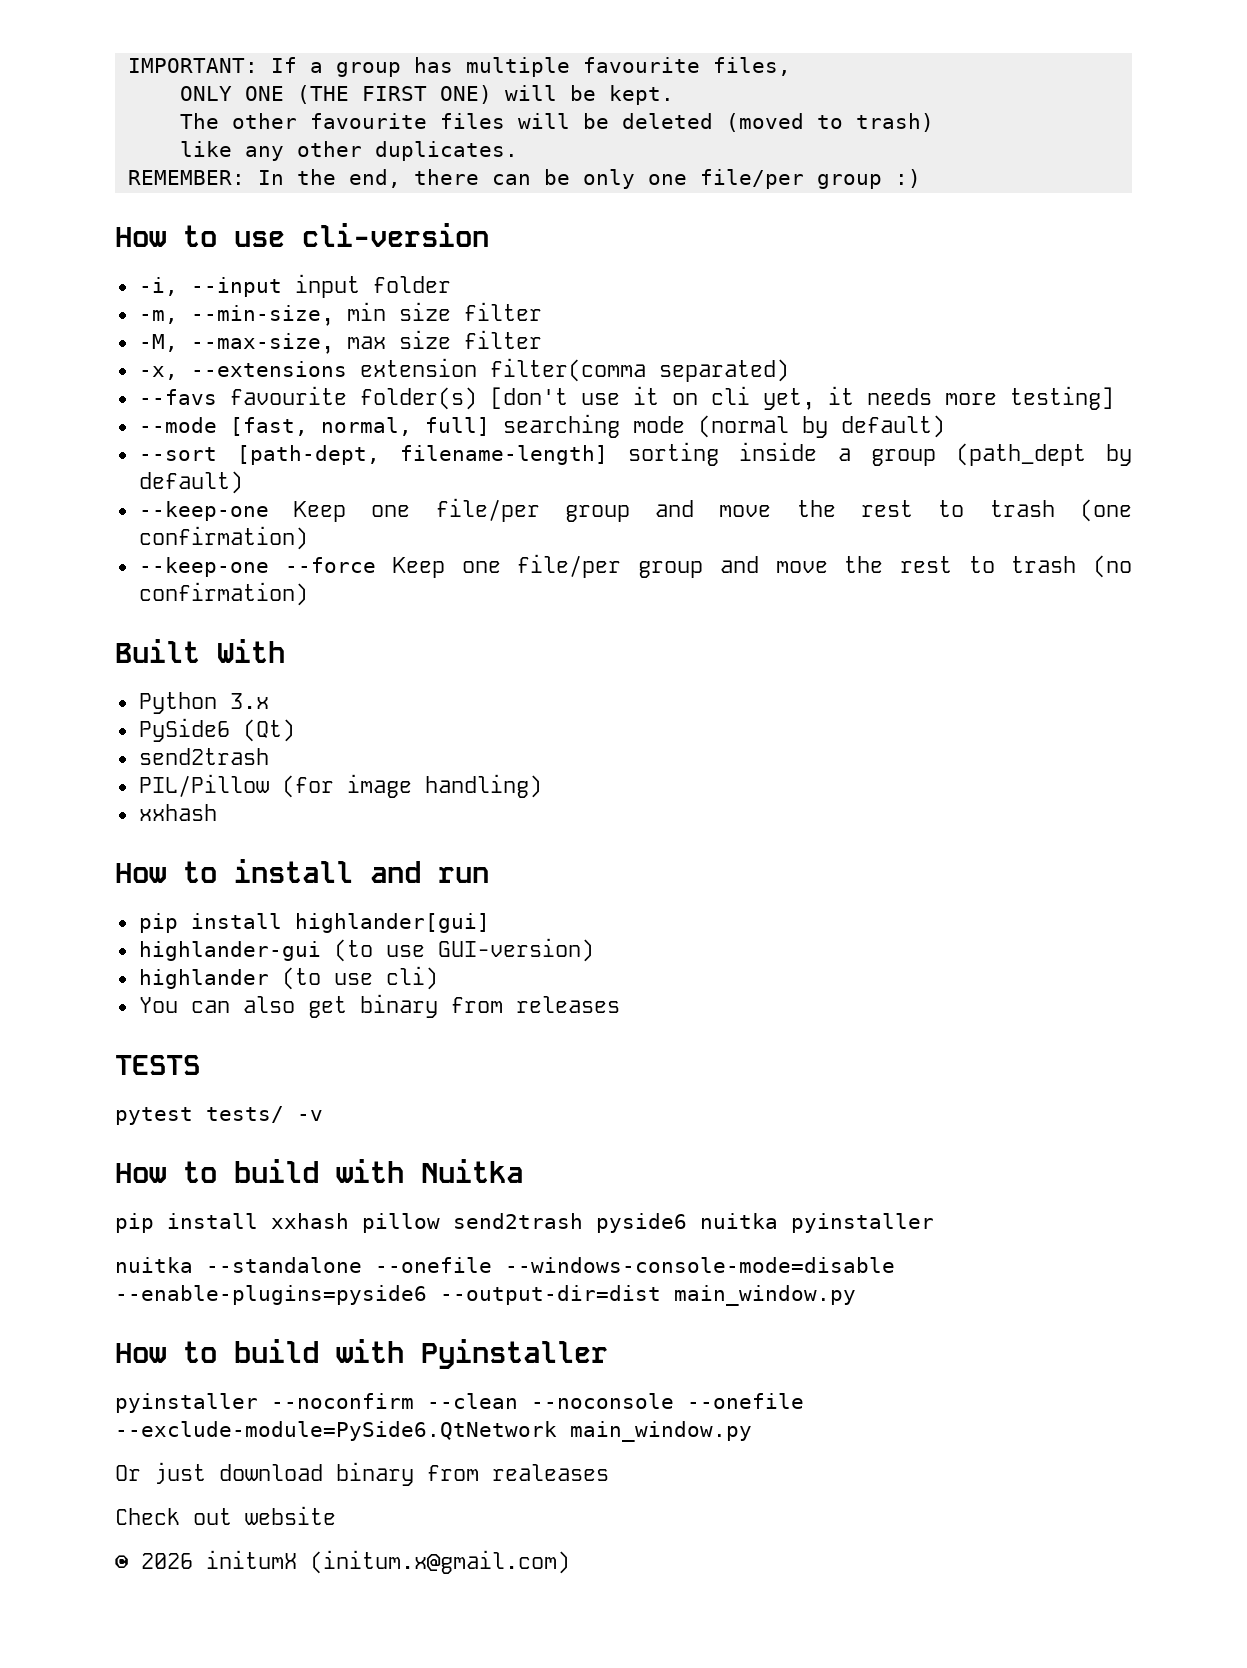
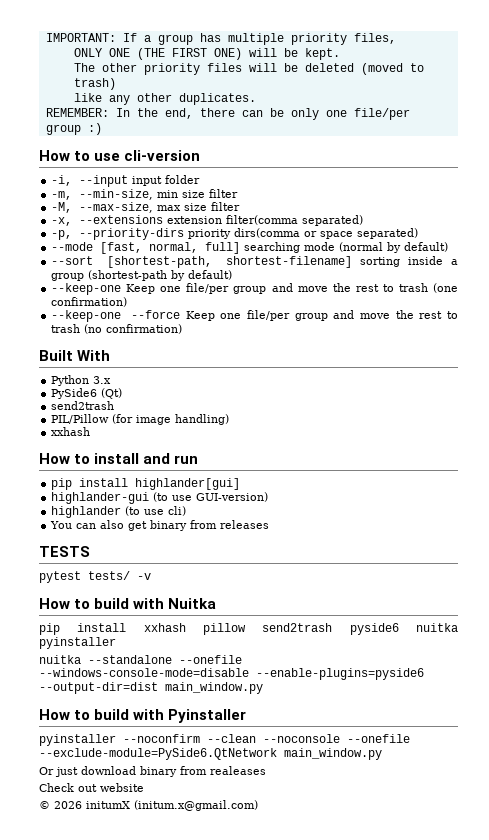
[582,57,700,73] favourite -> [290,33,347,45] priority
[309,113,427,129] favourite -> [143,63,200,75] priority
[138,386,1114,410] --favs favourite folder(s) [don't use it on cli yet, it needs more testing] -> [51,228,419,240] -p, --priority-dirs priority dirs(comma or space separated)
[236,445,608,465] [path-dept, filename-length] -> [107,256,353,268] [shortest-path, shortest-filename]
[955,443,1086,466] (path_dept -> [88,270,168,281] (shortest-path

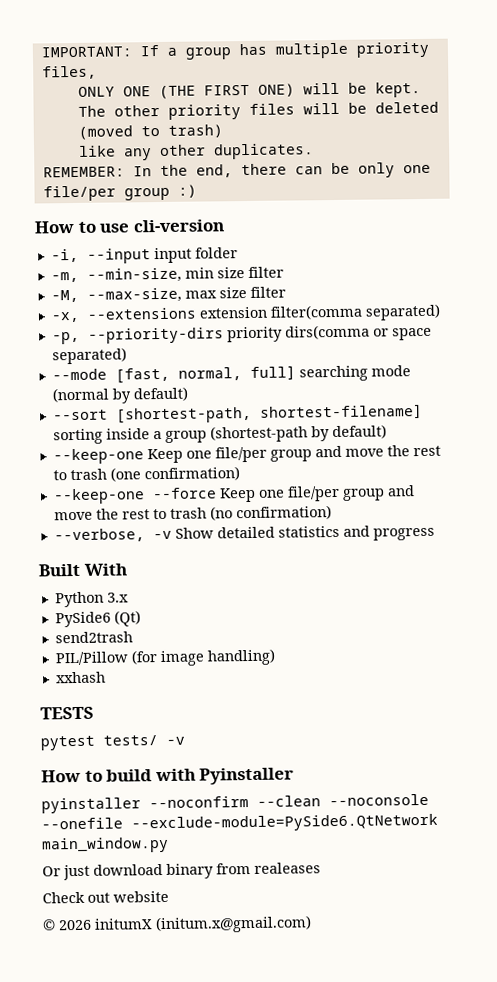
(183, 329) none -> [53,525,435,543] // --verbose, -v Show detailed statistics and progress
[39,453,199,464] [51,478,241,490] [51,492,269,504] [51,506,187,518] [50,520,270,531] [39,546,90,557] [39,571,151,583] [39,598,217,609] [39,623,458,635] [39,637,116,649] [39,655,242,664] [39,668,424,680] [39,682,263,694] How to install and run // pip install highlander[gui] // highlander-gui (to use GUI-version) // highlander (to use cli) // You can also get binary from releases // TESTS // pytest tests/ -v // How to build with Nuitka // pip install xxhash pillow send2trash pyside6 nuitka pyinstaller // nuitka --standalone --onefile --windows-console-mode=disable --enable-plugins=pyside6 --output-dir=dist main_window.py -> [40,706,94,720] [40,735,185,751] TESTS // pytest tests/ -v

